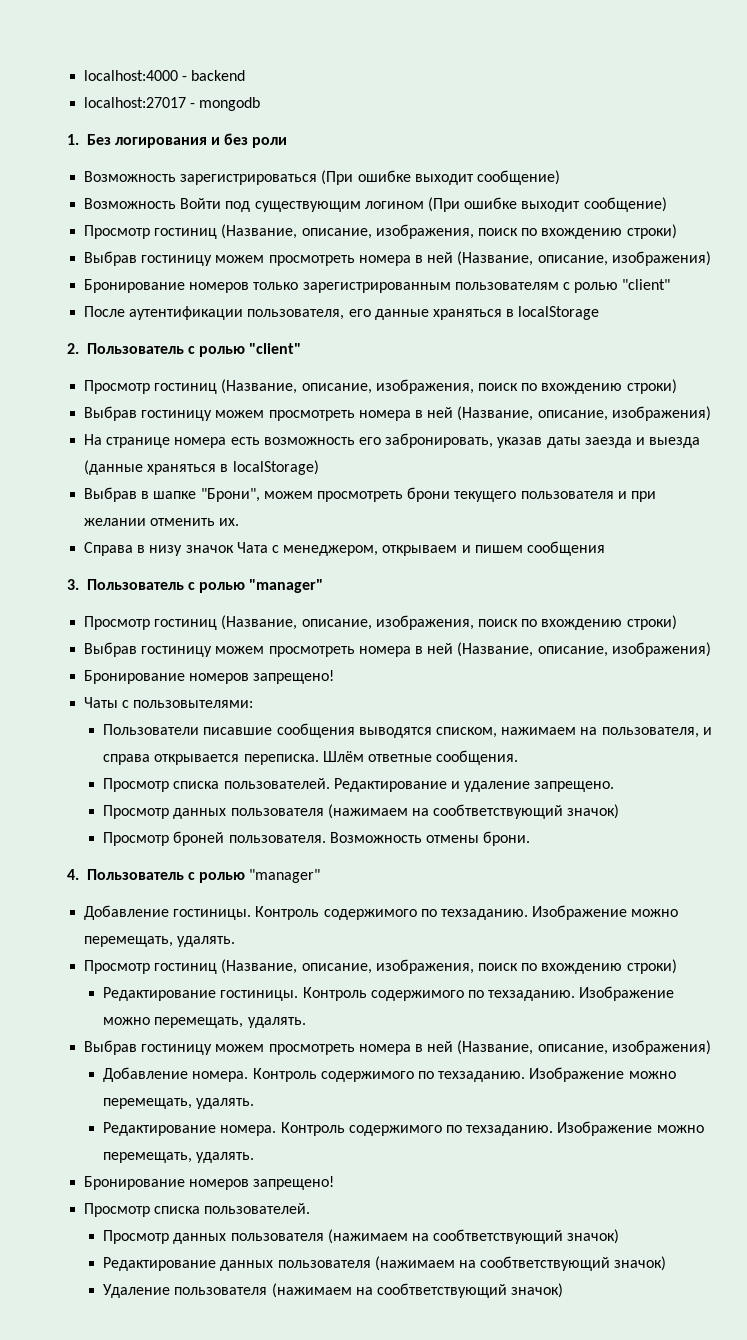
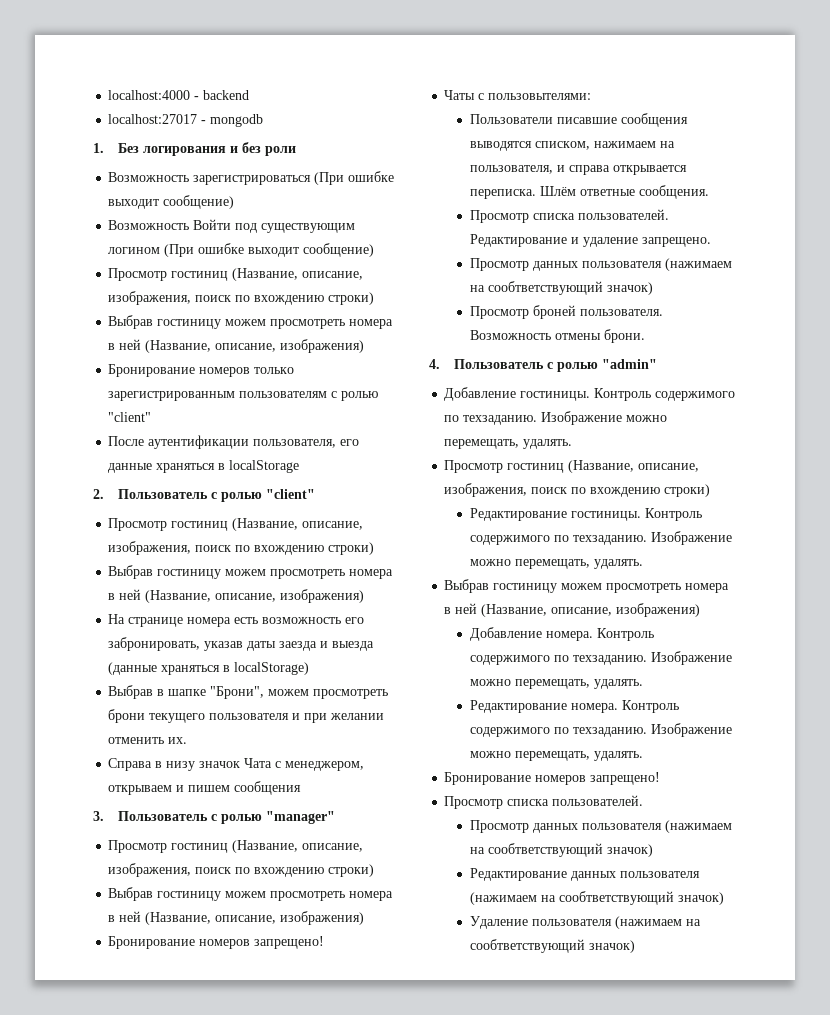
[249,869,321,883] "manager" -> [602,359,658,369] "admin"

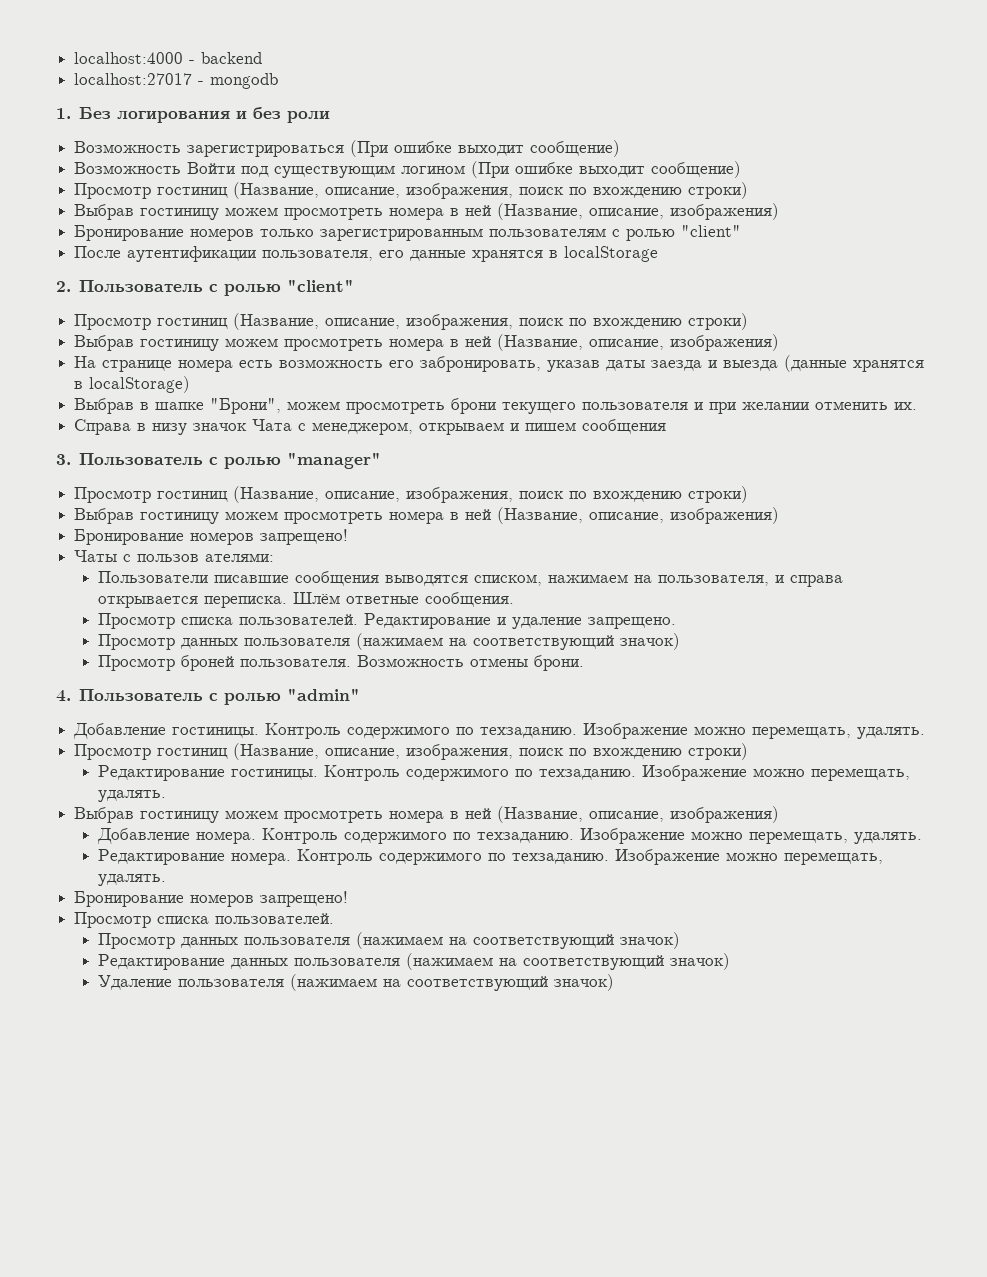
[156,463,216,473] храняться -> [472,250,544,262] хранятся
[161,665,221,675] храняться -> [853,360,925,372] хранятся
[488,93,592,100] пользовытелями: -> [137,553,275,562] пользов ателями:
[487,281,603,295] сообтветствующий -> [472,635,614,650] соответствующий
[487,843,603,857] сообтветствующий -> [472,934,614,949] соответствующий
[558,891,674,905] сообтветствующий -> [522,955,664,970] соответствующий
[469,939,585,953] сообтветствующий -> [406,976,548,991] соответствующий

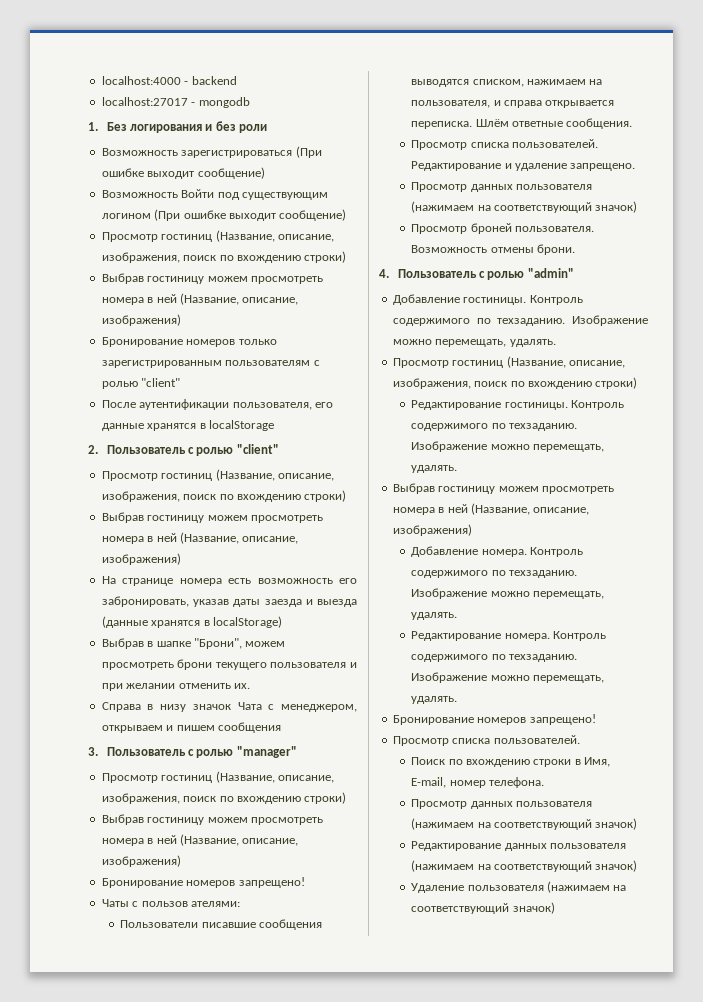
(335, 918) none -> [411,757,611,767] [411,777,545,788] // Поиск по вхождению строки в Имя, E-mail, номер телефона.

